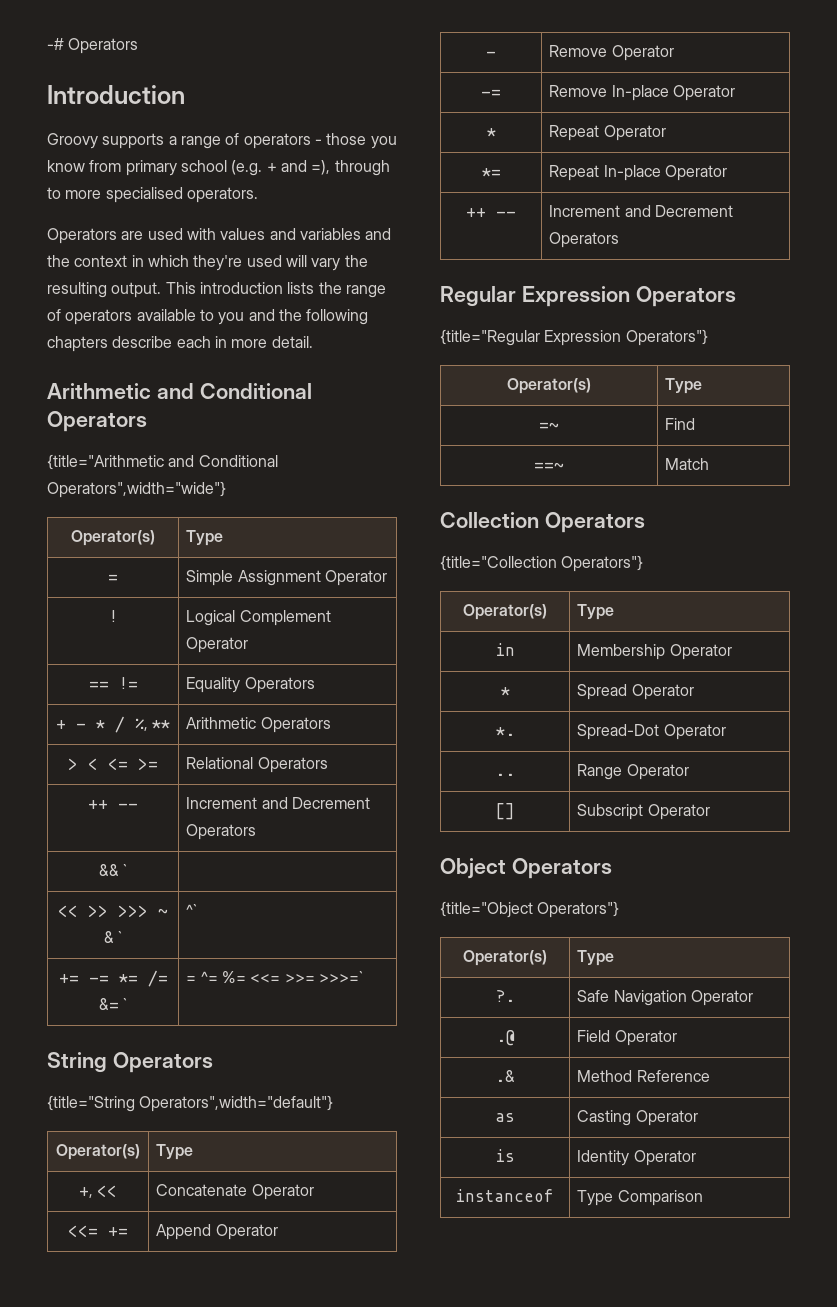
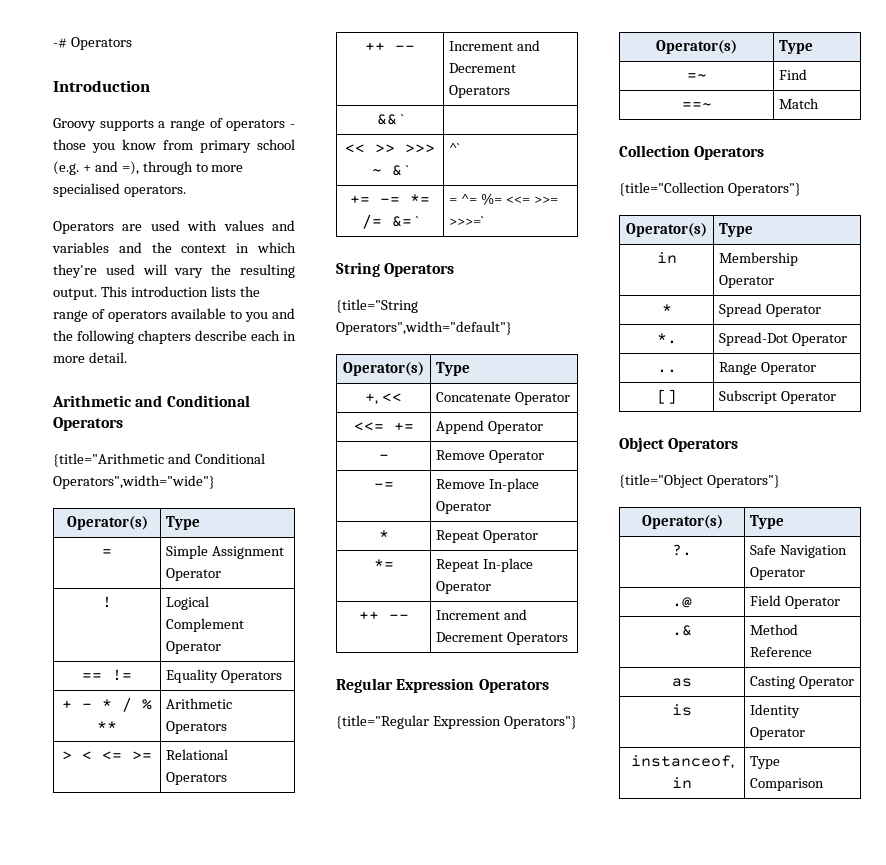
[134,718,148,731] %, -> [142,699,152,710] %
[456,1189,554,1202] instanceof -> [630,755,734,769] [672,777,692,789] instanceof, in

